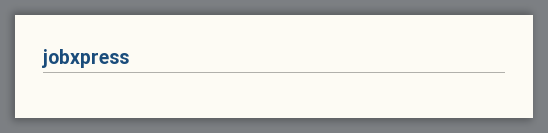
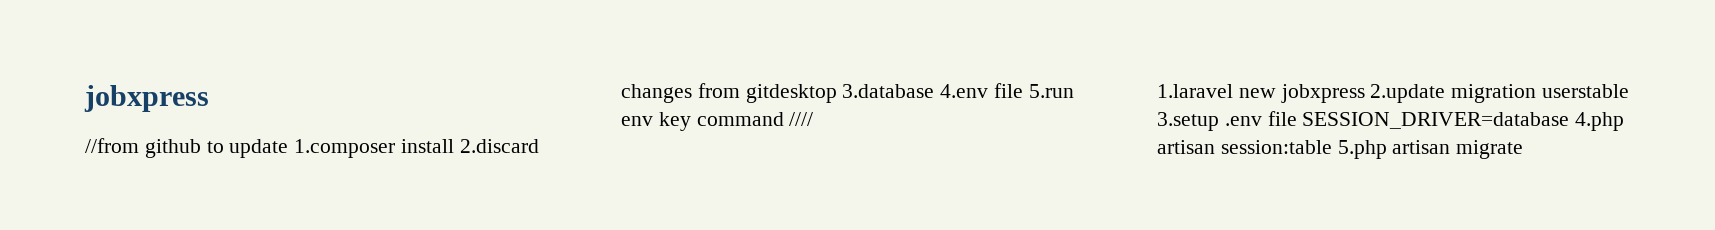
[42,49,129,68] jobxpress -> [84,85,209,112] [85,138,539,158] [621,83,1074,103] [621,112,814,131] [1157,84,1630,103] [1157,111,1625,131] [1157,140,1524,159] jobxpress // //from github to update 1.composer install 2.discard changes from gitdesktop 3.database 4.env file 5.run env key command //// // 1.laravel new jobxpress 2.update migration userstable 3.setup .env file SESSION_DRIVER=database 4.php artisan session:table 5.php artisan migrate

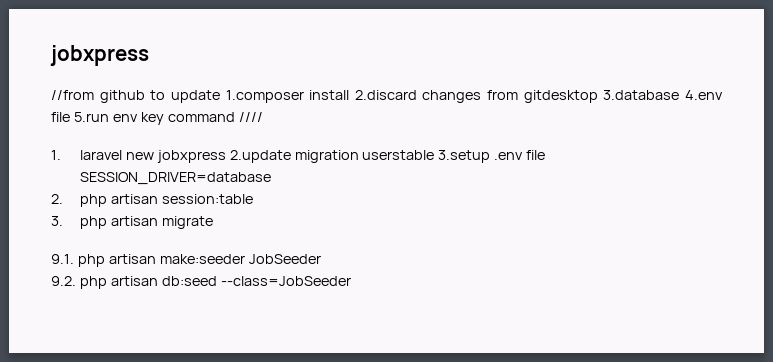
[1157,84,1233,98] 1.laravel -> [51,150,122,160] 1. laravel
[1575,112,1625,131] 4.php -> [51,194,107,207] // 2. php
[1337,140,1387,159] 5.php -> [51,216,107,229] // 3. php
(1524, 149) none -> [51,254,321,267] [51,276,351,289] // 9.1. php artisan make:seeder JobSeeder // 9.2. php artisan db:seed --class=JobSeeder

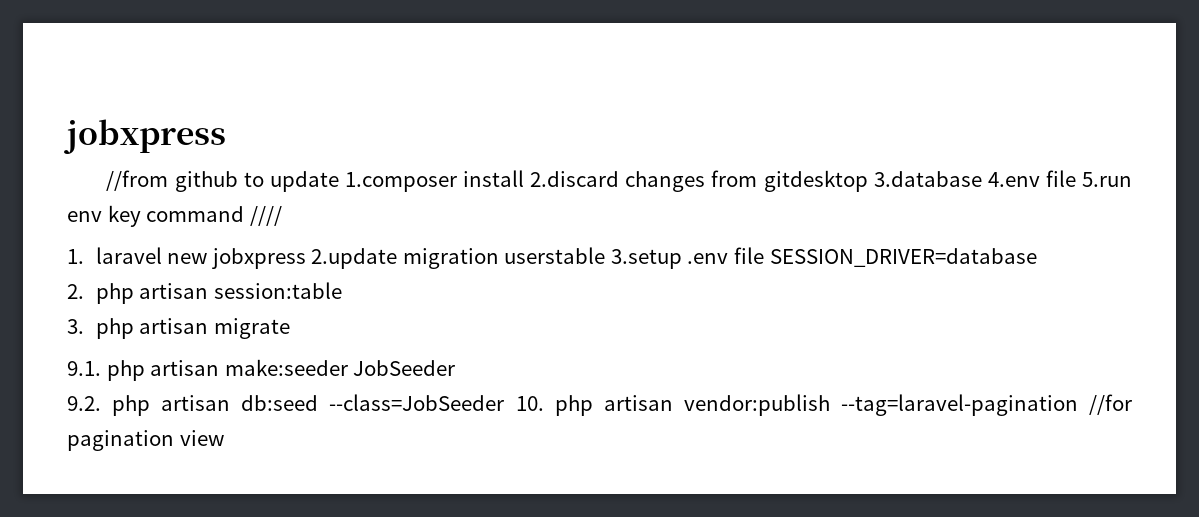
(351, 281) none -> [515,394,1133,416] [67,430,224,451] 10. php artisan vendor:publish --tag=laravel-pagination //for pagination view

